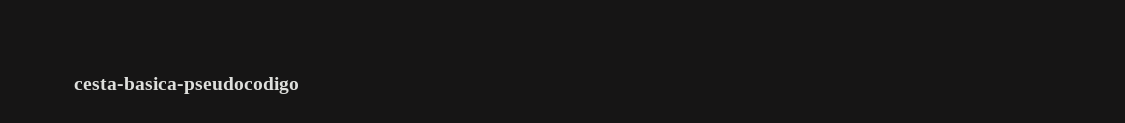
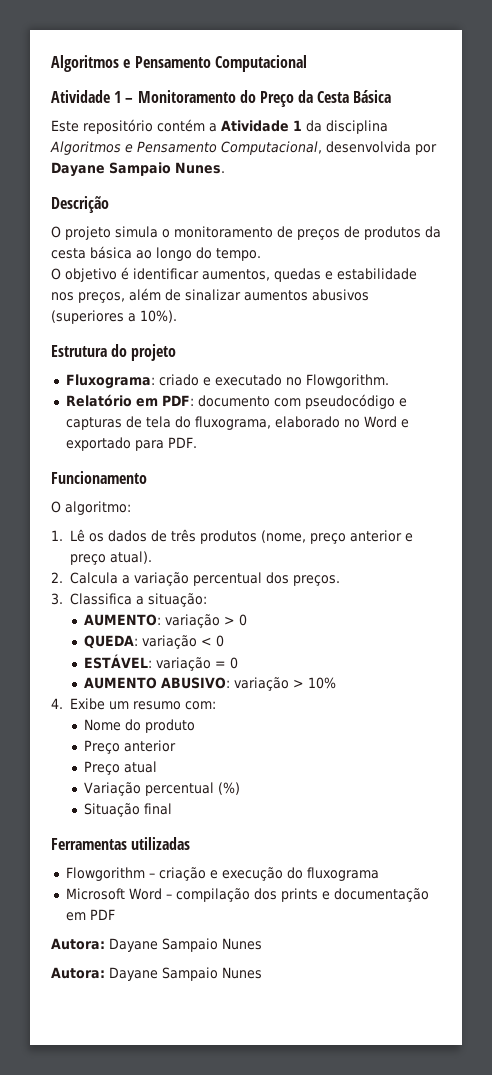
[74,77,299,94] cesta-basica-pseudocodigo -> [51,55,307,72] [51,90,392,107] [51,119,388,134] [50,141,437,155] [51,162,225,177] [51,196,109,213] [51,226,441,240] [51,246,261,261] [51,267,417,282] [51,288,369,303] [51,310,177,324] [51,344,177,361] [65,374,389,389] [65,394,407,409] [65,416,409,430] [65,437,197,451] [51,471,147,484] [51,501,131,515] [51,529,413,544] [69,551,152,565] [51,572,340,586] [51,593,207,607] [84,614,248,628] [84,635,225,649] [84,654,239,671] [84,677,337,691] [51,698,216,710] [84,719,196,733] [84,740,177,754] [84,761,158,775] [84,782,241,796] [84,803,173,817] [51,837,191,850] [65,867,379,881] [65,888,429,902] [65,909,115,921] [51,938,262,952] [51,967,262,981] Algoritmos e Pensamento Computacional // Atividade 1 – Monitoramento do Preço da Cesta Básica // Este repositório contém a Atividade 1 da disciplina Algoritmos e Pensamento Computacional, desenvolvida por Dayane Sampaio Nunes. // Descrição // O projeto simula o monitoramento de preços de produtos da cesta básica ao longo do tempo. // O objetivo é identificar aumentos, quedas e estabilidade nos preços, além de sinalizar aumentos abusivos (superiores a 10%). // Estrutura do projeto // Fluxograma: criado e executado no Flowgorithm. // Relatório em PDF: documento com pseudocódigo e capturas de tela do fluxograma, elaborado no Word e exportado para PDF. // Funcionamento // O algoritmo: // 1. Lê os dados de três produtos (nome, preço anterior e preço atual). // 2. Calcula a variação percentual dos preços. // 3. Classifica a situação: // AUMENTO: variação > 0 // QUEDA: variação < 0 // ESTÁVEL: variação = 0 // AUMENTO ABUSIVO: variação > 10% // 4. Exibe um resumo com: // Nome do produto // Preço anterior // Preço atual // Variação percentual (%) // Situação final // Ferramentas utilizadas // Flowgorithm – criação e execução do fluxograma // Microsoft Word – compilação dos prints e documentação em PDF // Autora: Dayane Sampaio Nunes // Autora: Dayane Sampaio Nunes

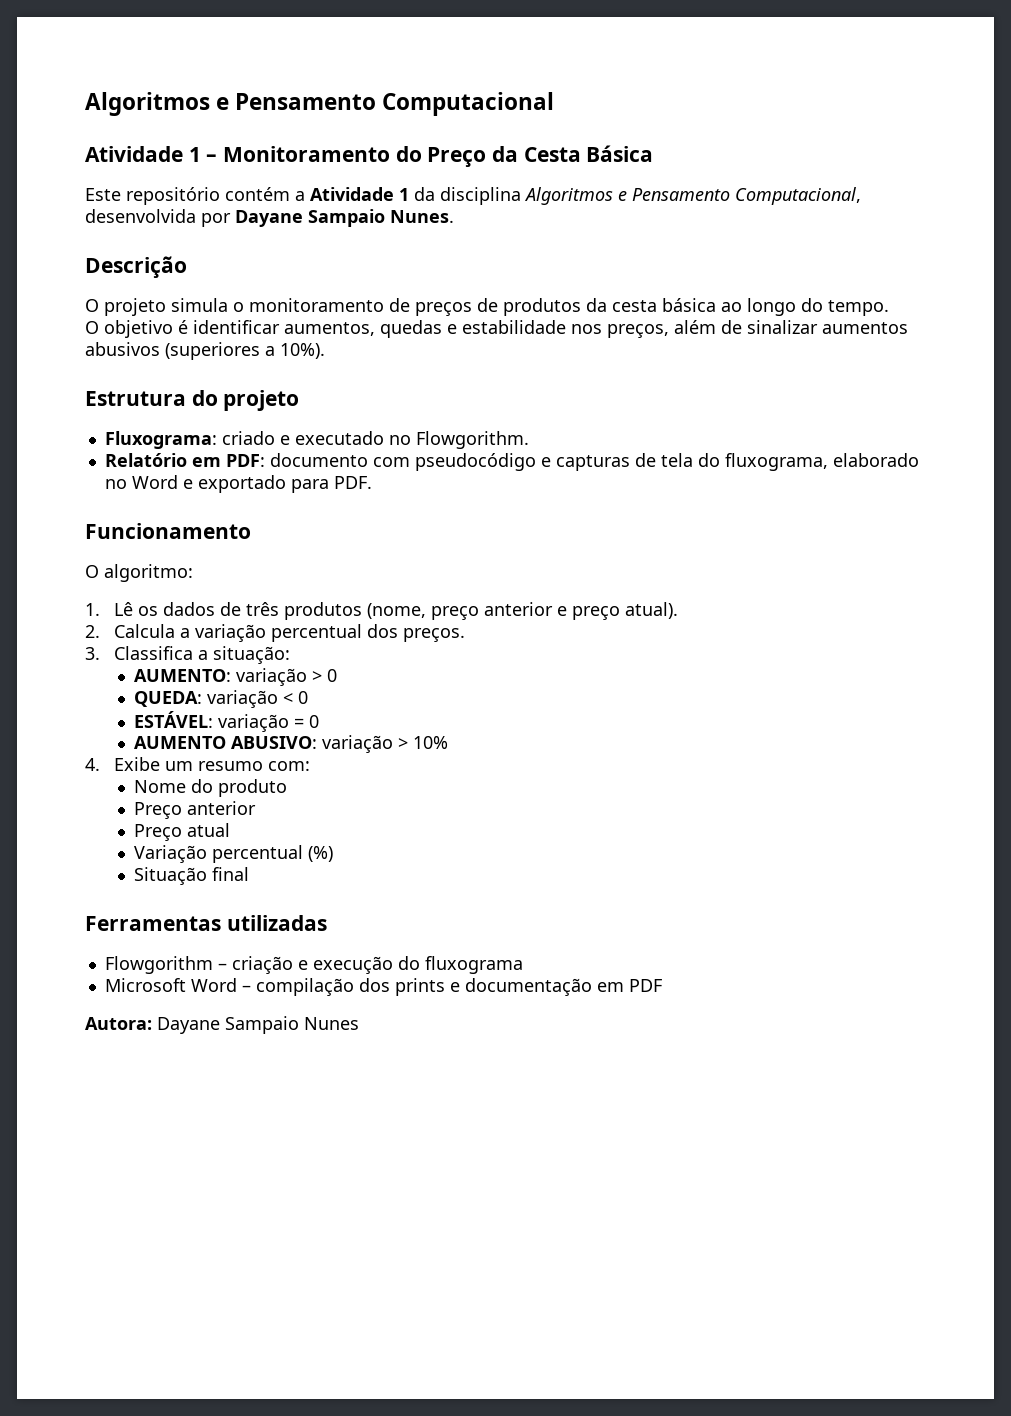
[51,967,262,981] // Autora: Dayane Sampaio Nunes -> (359, 1023) none

